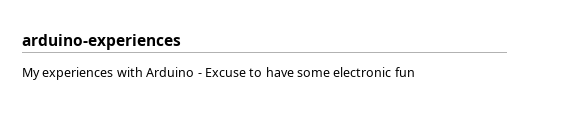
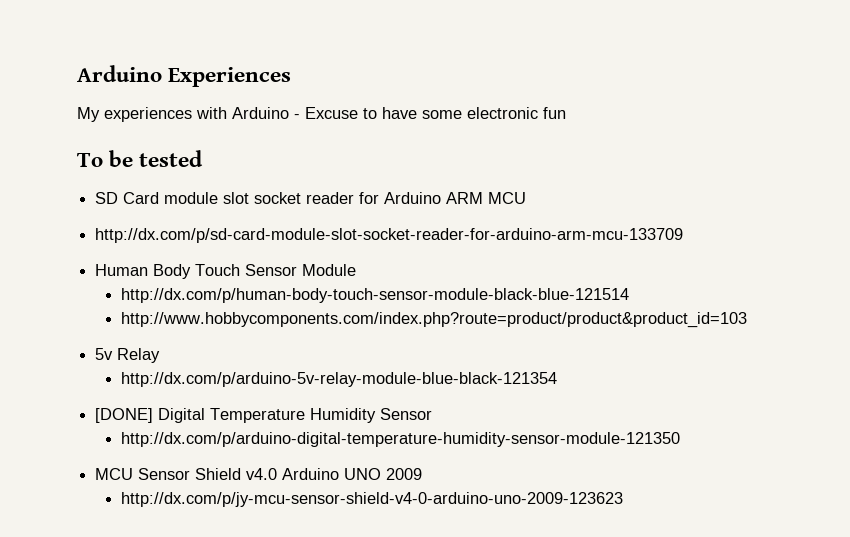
[22,34,181,50] arduino-experiences -> [77,65,292,87] Arduino Experiences
(415, 72) none -> [77,150,204,167] [95,192,527,204] [95,228,684,243] [95,264,357,279] [121,288,630,303] [121,312,748,328] [95,348,161,363] [121,372,558,387] [95,408,433,423] [121,432,681,447] [95,468,423,480] [121,492,624,507] // To be tested // SD Card module slot socket reader for Arduino ARM MCU // http://dx.com/p/sd-card-module-slot-socket-reader-for-arduino-arm-mcu-133709 // Human Body Touch Sensor Module // http://dx.com/p/human-body-touch-sensor-module-black-blue-121514 // http://www.hobbycomponents.com/index.php?route=product/product&product_id=103 // 5v Relay // http://dx.com/p/arduino-5v-relay-module-blue-black-121354 // [DONE] Digital Temperature Humidity Sensor // http://dx.com/p/arduino-digital-temperature-humidity-sensor-module-121350 // MCU Sensor Shield v4.0 Arduino UNO 2009 // http://dx.com/p/jy-mcu-sensor-shield-v4-0-arduino-uno-2009-123623

